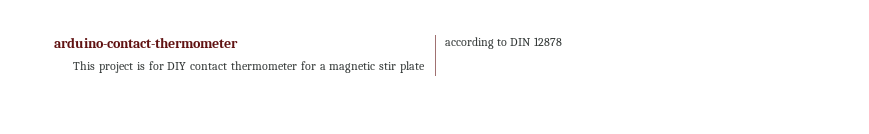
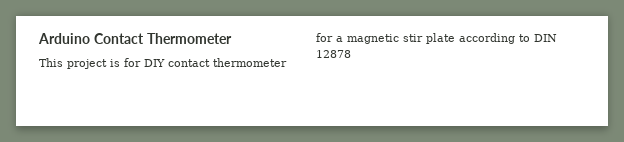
[54,37,238,48] arduino-contact-thermometer -> [38,33,232,44] Arduino Contact Thermometer

